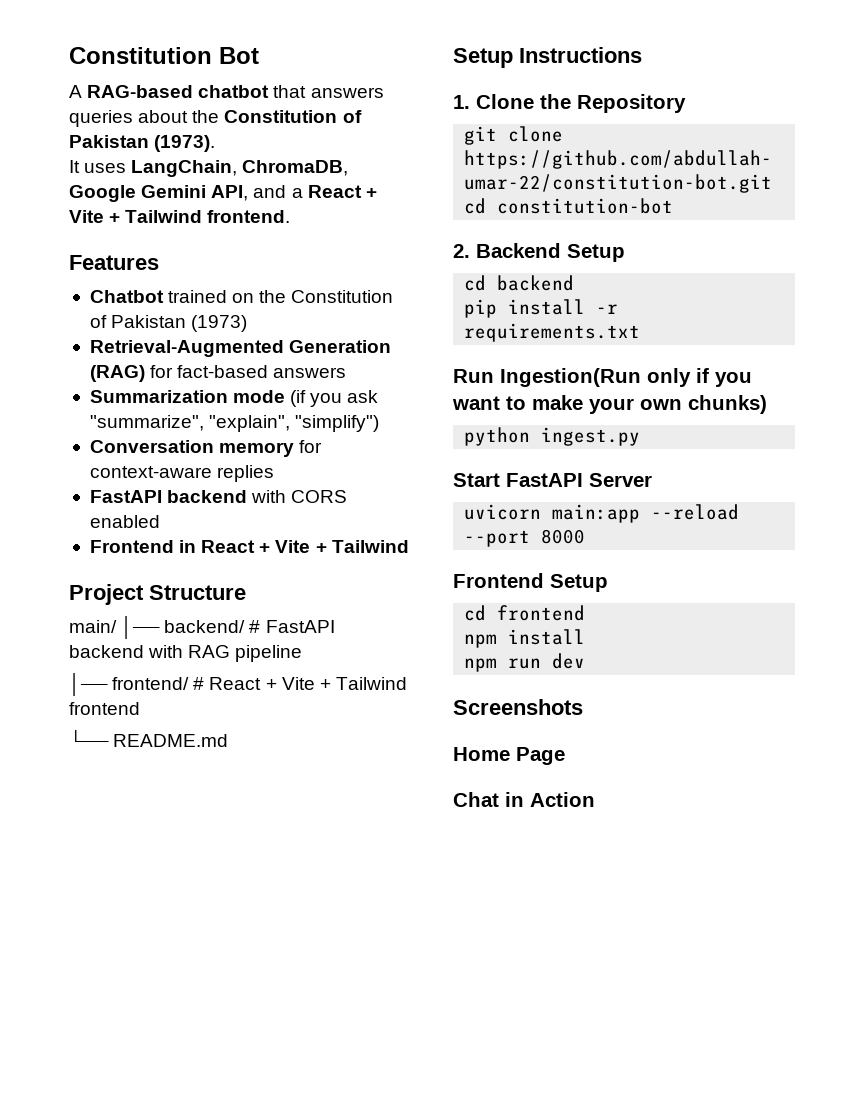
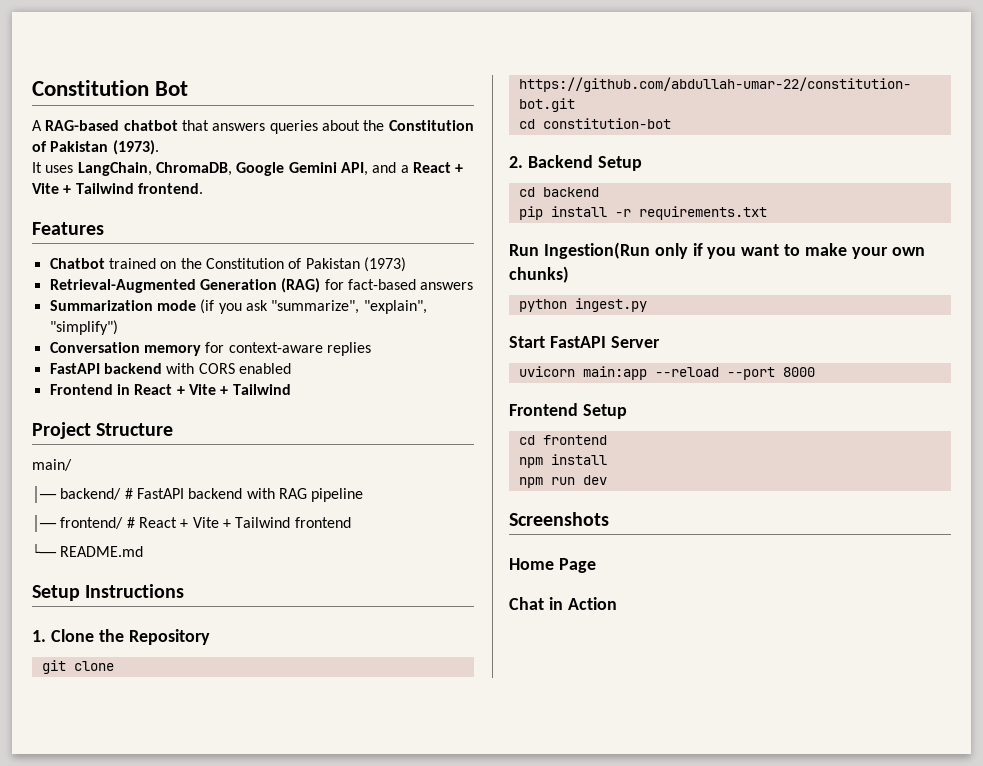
(117, 626) none -> (72, 465) //

